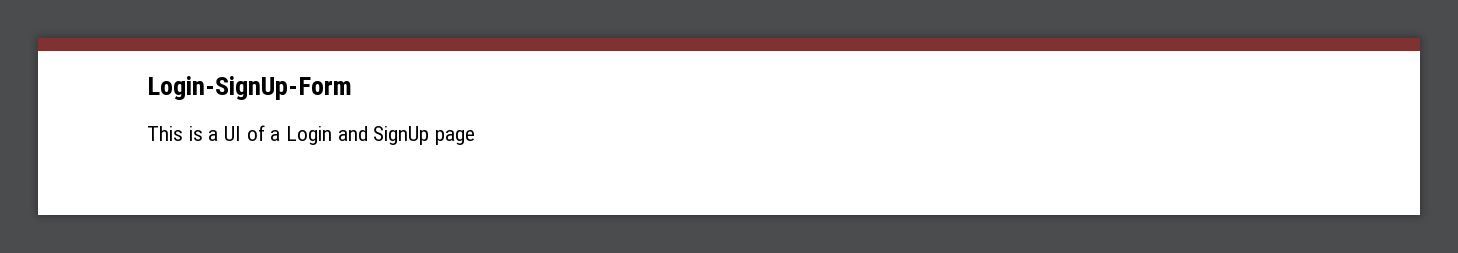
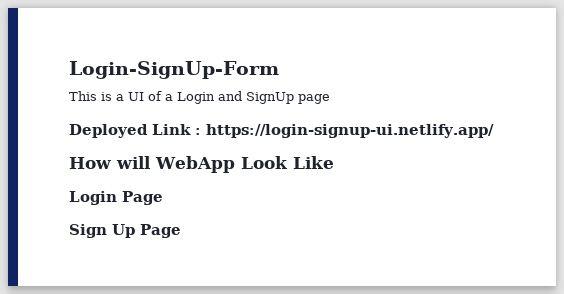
(476, 137) none -> [69,124,494,138] [69,156,334,173] [69,191,163,205] [69,224,181,238] // Deployed Link : https://login-signup-ui.netlify.app/ // How will WebApp Look Like // Login Page // Sign Up Page

